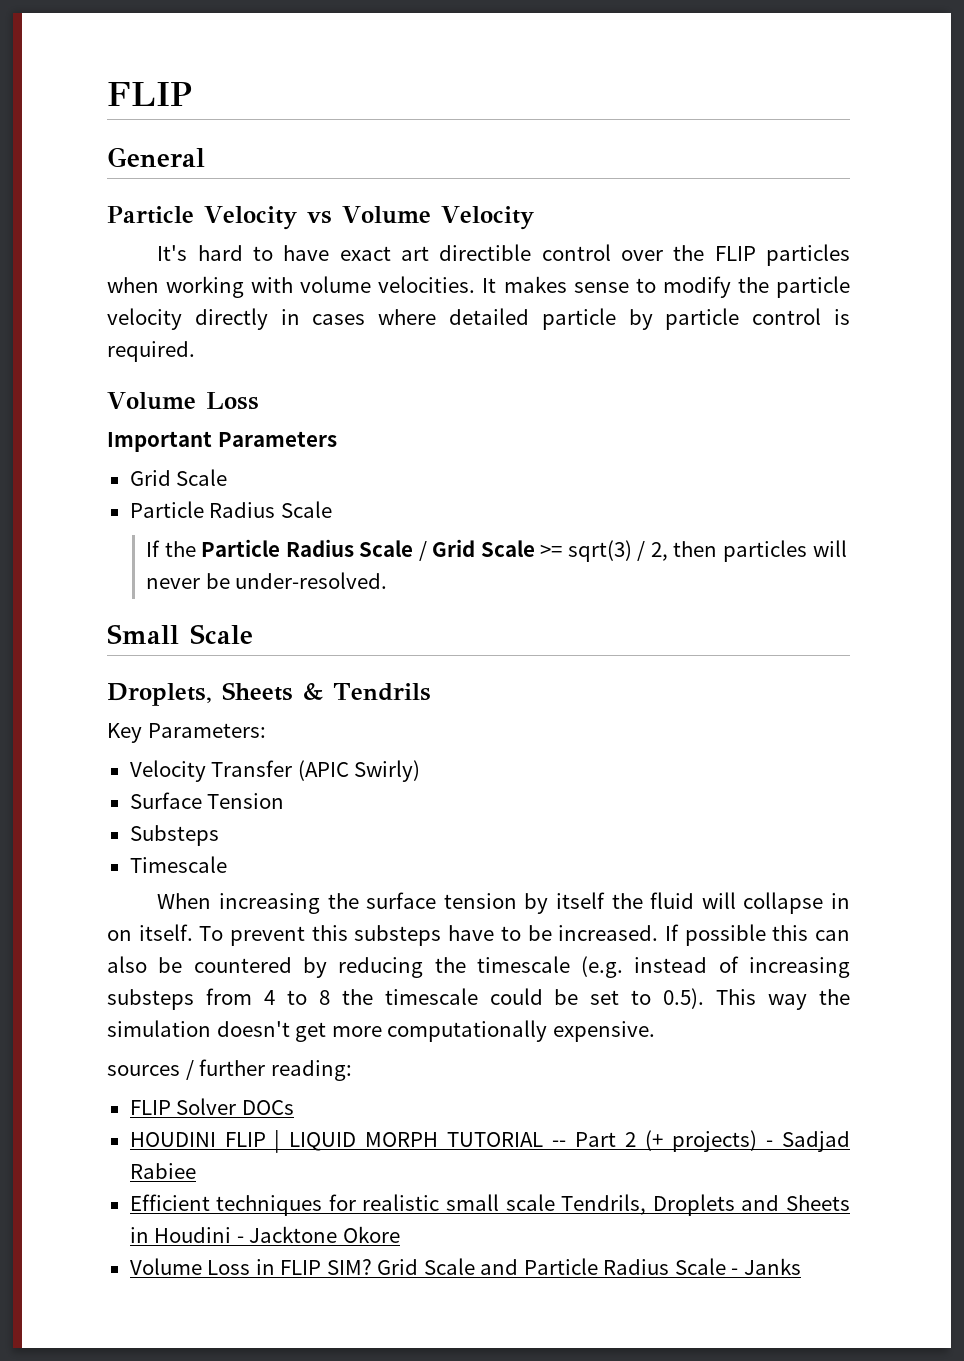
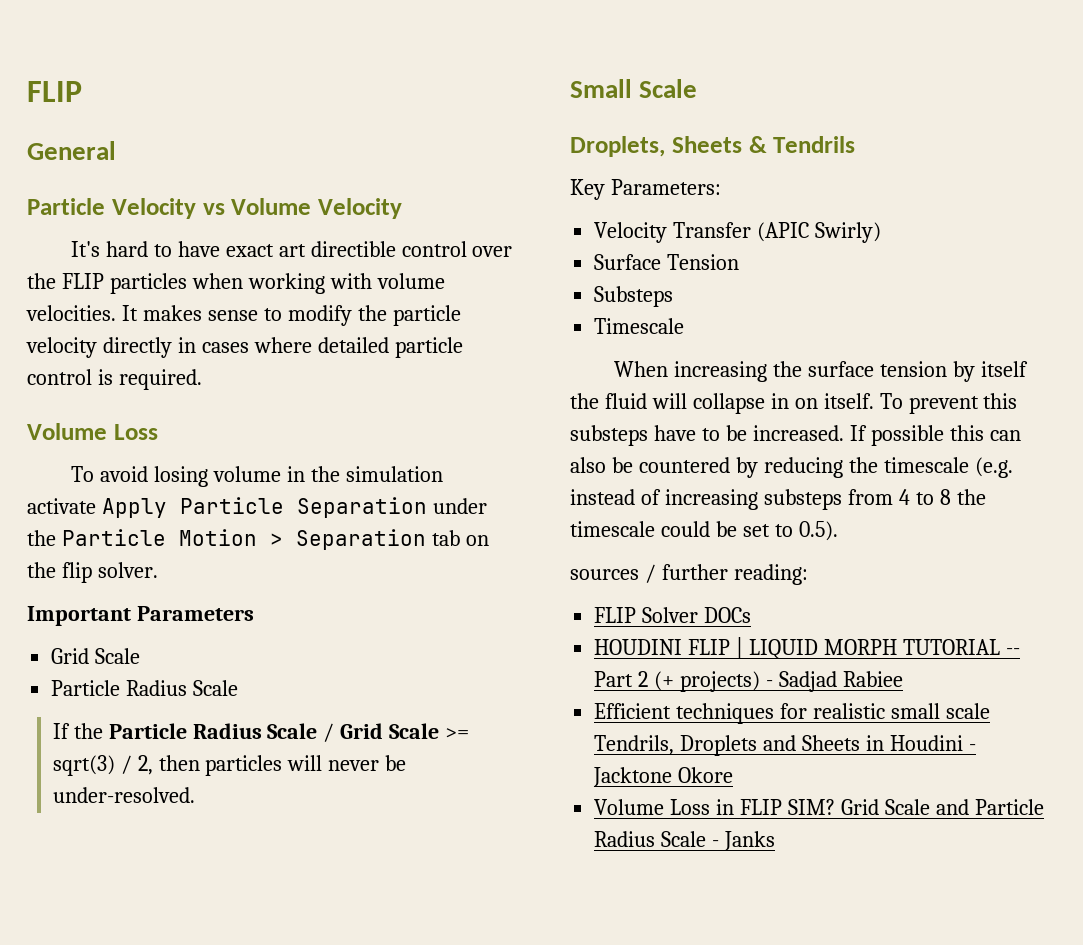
[628,308,740,330] by particle -> (463, 347) none
(259, 401) none -> [70,466,443,487] [27,497,487,518] [27,529,489,550] [27,562,158,583] // To avoid losing volume in the simulation activate Apply Particle Separation under the Particle Motion > Separation tab on the flip solver.
[716,989,851,1010] [107,1020,655,1042] This way the simulation doesn't get more computationally expensive. -> (838, 531) none

